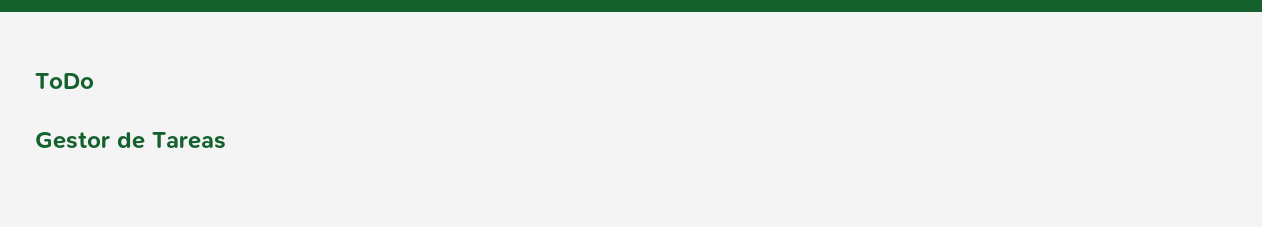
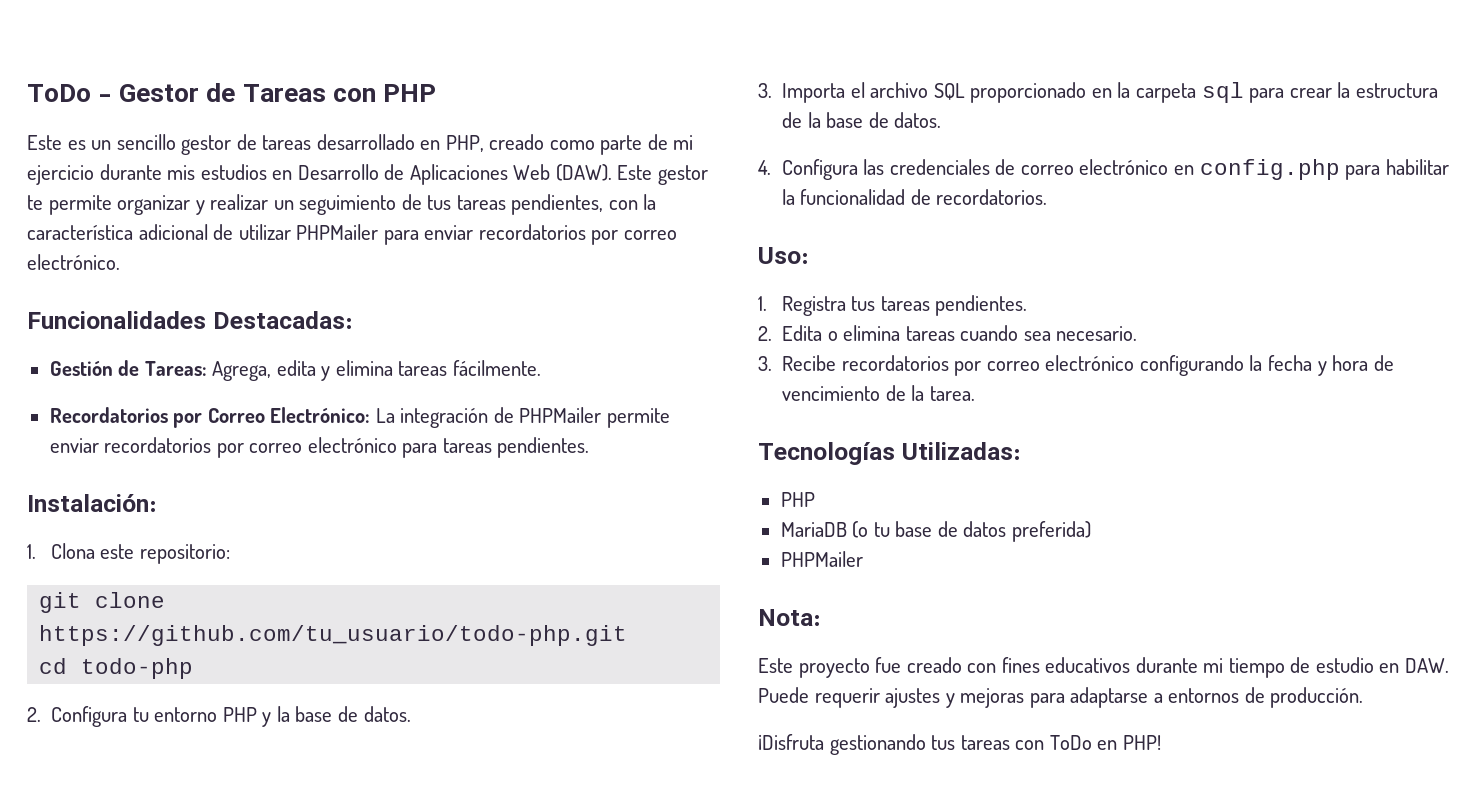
[35,73,94,89] ToDo // -> [27,84,113,102] ToDo -
(226, 140) none -> [332,84,436,102] [27,134,694,155] [27,164,708,185] [27,194,657,215] [27,224,677,245] [27,254,120,270] [27,311,353,329] [49,360,541,381] [49,407,670,428] [49,437,590,458] [27,494,157,512] [27,543,230,564] [39,592,166,613] [39,625,628,646] [39,658,194,679] [27,706,411,727] [758,82,1438,103] [782,112,942,128] [758,159,1449,180] [781,189,1048,205] [758,247,809,264] [758,295,1028,316] [758,325,1138,341] [758,355,1394,376] [782,385,975,401] [758,442,1021,465] [780,492,815,507] [780,521,1091,542] [780,551,863,567] [758,609,821,626] [758,657,1449,678] [758,687,1364,708] [758,734,1161,755] con PHP // Este es un sencillo gestor de tareas desarrollado en PHP, creado como parte de mi ejercicio durante mis estudios en Desarrollo de Aplicaciones Web (DAW). Este gestor te permite organizar y realizar un seguimiento de tus tareas pendientes, con la característica adicional de utilizar PHPMailer para enviar recordatorios por correo electrónico. // Funcionalidades Destacadas: // Gestión de Tareas: Agrega, edita y elimina tareas fácilmente. // Recordatorios por Correo Electrónico: La integración de PHPMailer permite enviar recordatorios por correo electrónico para tareas pendientes. // Instalación: // 1. Clona este repositorio: // git clone https://github.com/tu_usuario/todo-php.git // cd todo-php // 2. Configura tu entorno PHP y la base de datos. // 3. Importa el archivo SQL proporcionado en la carpeta sql para crear la estructura de la base de datos. // 4. Configura las credenciales de correo electrónico en config.php para habilitar la funcionalidad de recordatorios. // Uso: // 1. Registra tus tareas pendientes. // 2. Edita o elimina tareas cuando sea necesario. // 3. Recibe recordatorios por correo electrónico configurando la fecha y hora de vencimiento de la tarea. // Tecnologías Utilizadas: // PHP // MariaDB (o tu base de datos preferida) // PHPMailer // Nota: // Este proyecto fue creado con fines educativos durante mi tiempo de estudio en DAW. Puede requerir ajustes y mejoras para adaptarse a entornos de producción. // ¡Disfruta gestionando tus tareas con ToDo en PHP!

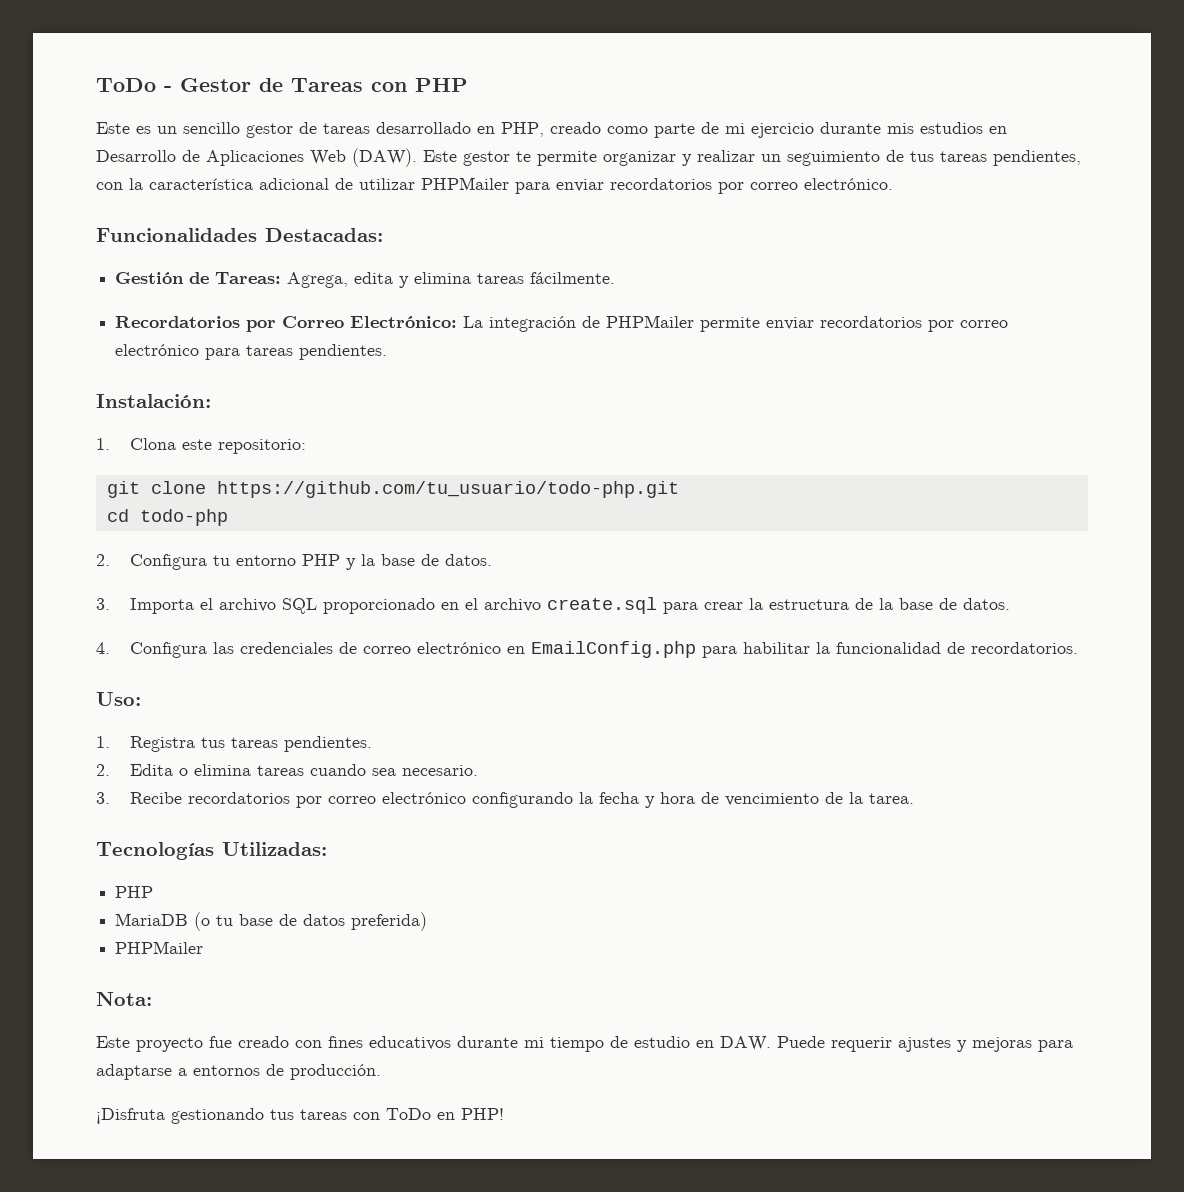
[1117,82,1244,103] la carpeta sql -> [465,597,658,614] el archivo create.sql
[1199,159,1340,180] config.php -> [531,641,697,658] EmailConfig.php

